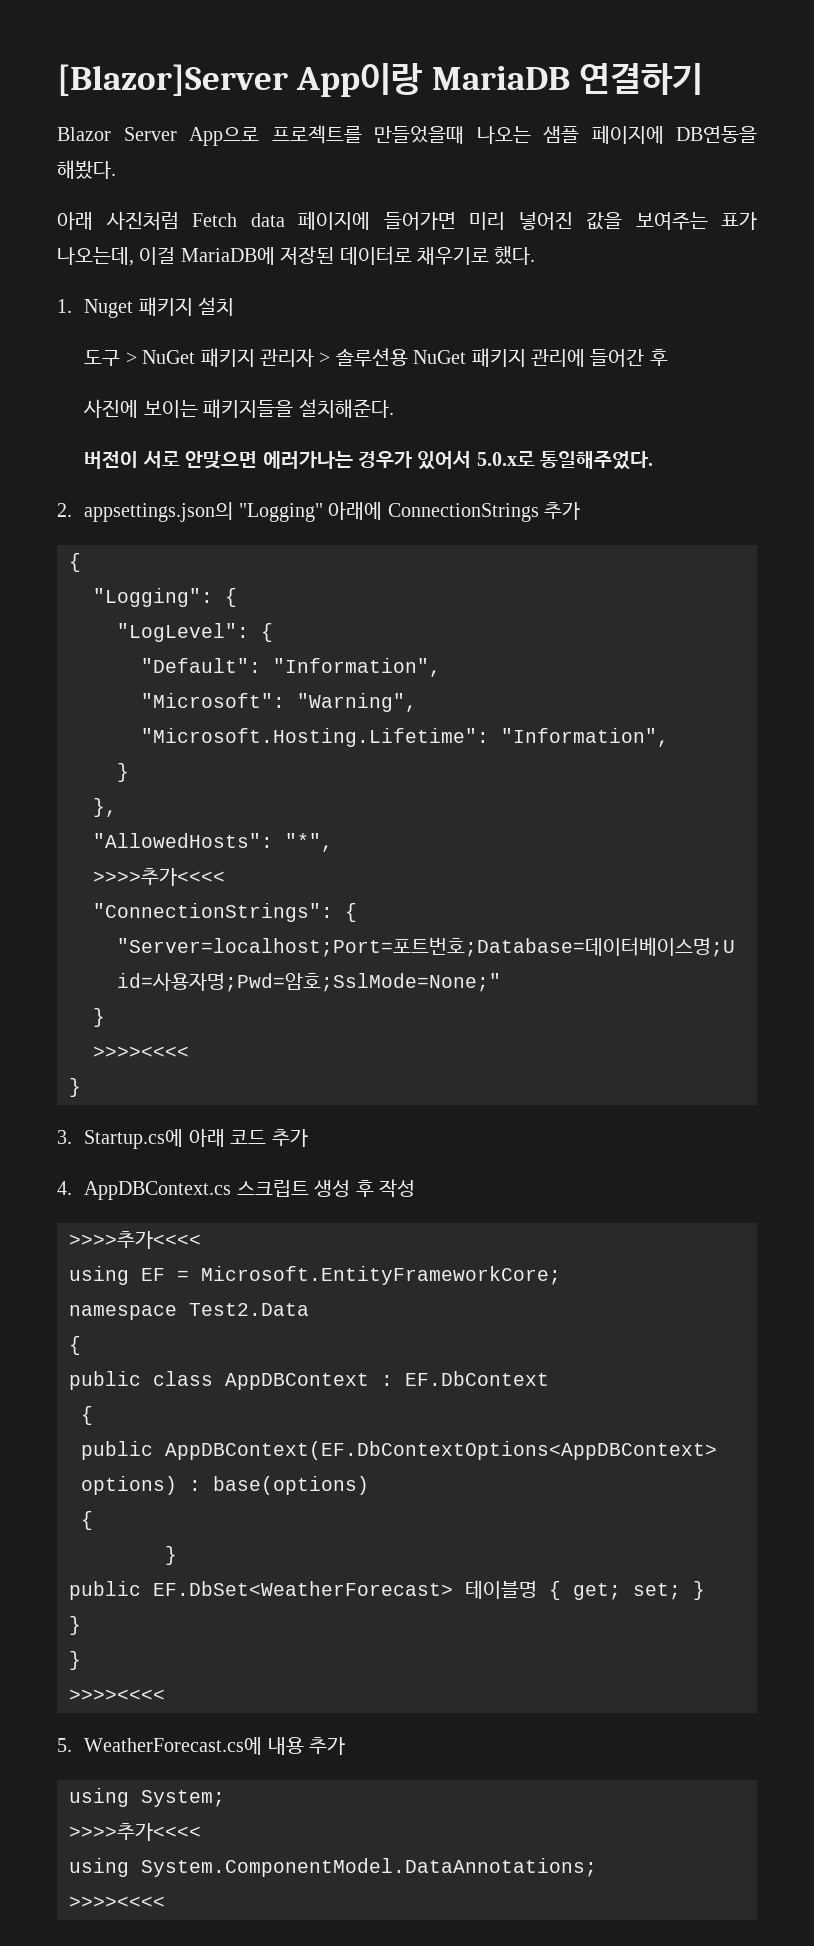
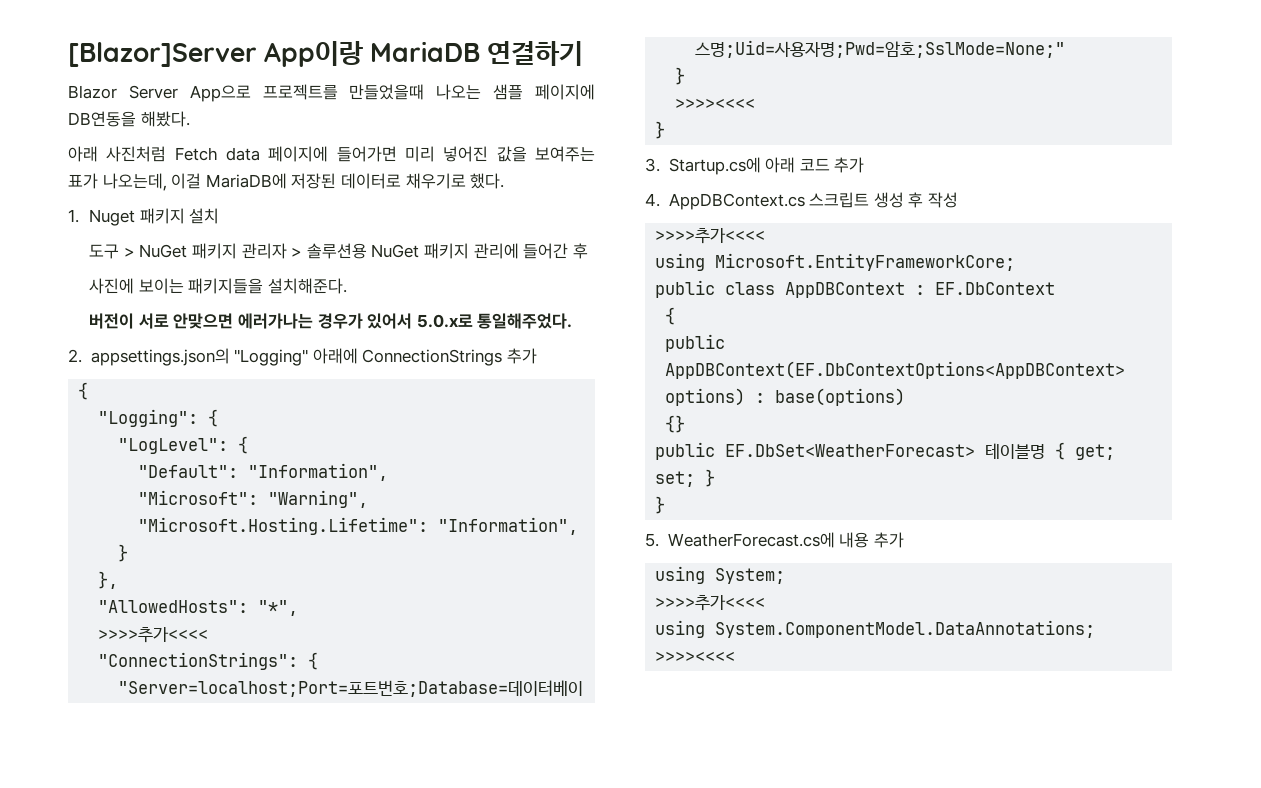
[141,1268,189,1281] EF = -> (706, 262) none
[69,1303,309,1320] [69,1336,81,1355] // namespace Test2.Data // { -> (1016, 262) none
[81,1511,93,1530] [165,1546,177,1565] { // } -> [665,415,686,433] {}
[69,1651,81,1670] [69,1689,165,1701] // } // >>>><<<< -> (666, 505) none

